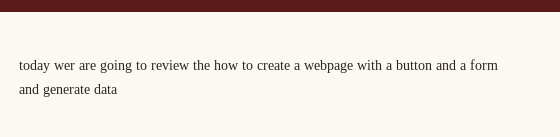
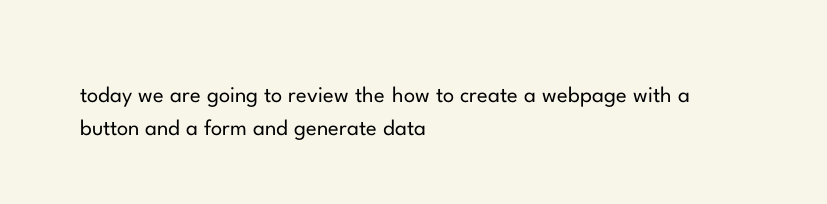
[54,63,75,70] wer -> [138,92,165,103] we

